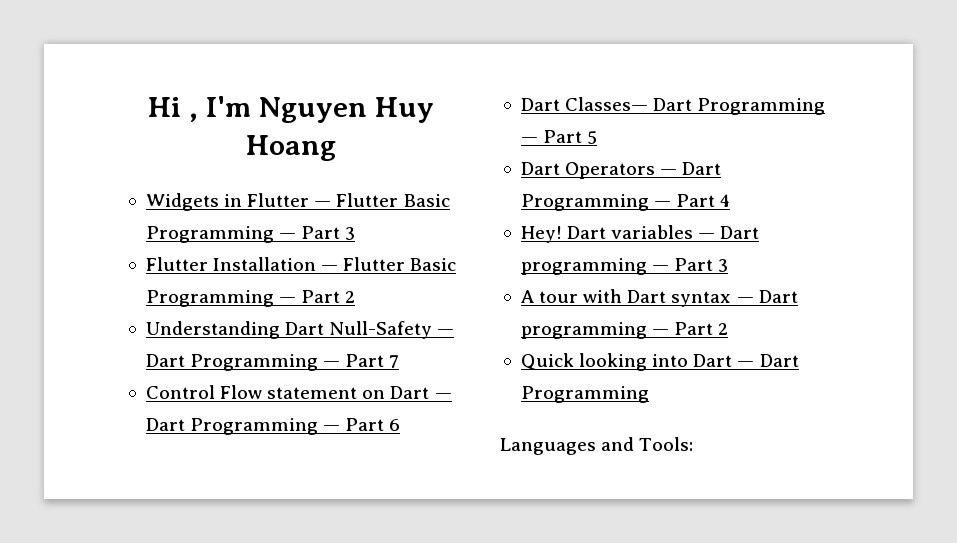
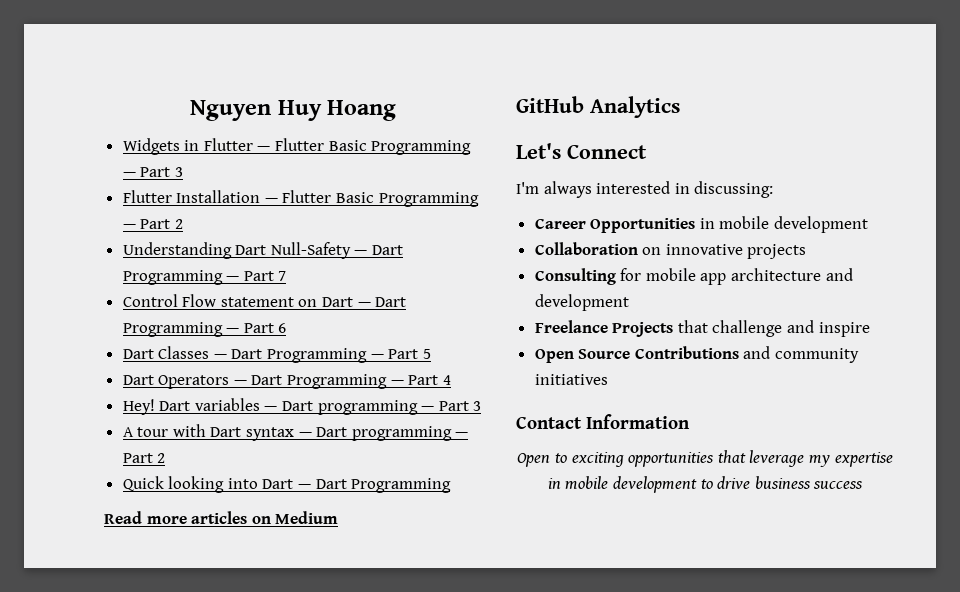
[148,96,251,122] Hi , I'm -> (190, 110) none
[565,97,649,111] Classes— -> [158,346,227,359] Classes —
[500,437,694,455] Languages and Tools: -> [104,511,339,524] [516,96,680,118] [516,143,647,159] [516,181,774,198] [534,216,869,233] [534,242,807,259] [534,268,853,285] [534,294,629,311] [534,320,870,337] [534,346,860,363] [534,374,608,385] [516,414,691,429] [517,450,893,467] [547,476,864,493] Read more articles on Medium // GitHub Analytics // Let's Connect // I'm always interested in discussing: // Career Opportunities in mobile development // Collaboration on innovative projects // Consulting for mobile app architecture and development // Freelance Projects that challenge and inspire // Open Source Contributions and community initiatives // Contact Information // Open to exciting opportunities that leverage my expertise in mobile development to drive business success

